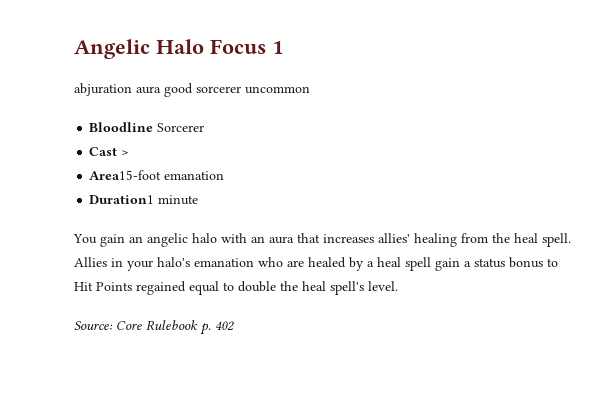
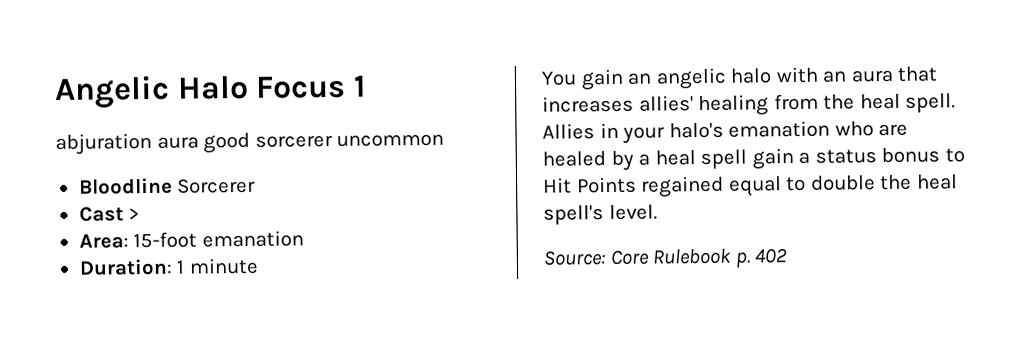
[89,170,162,180] Area15-foot -> [78,231,198,249] Area: 15-foot
[89,195,155,204] Duration1 -> [78,258,186,276] Duration: 1

